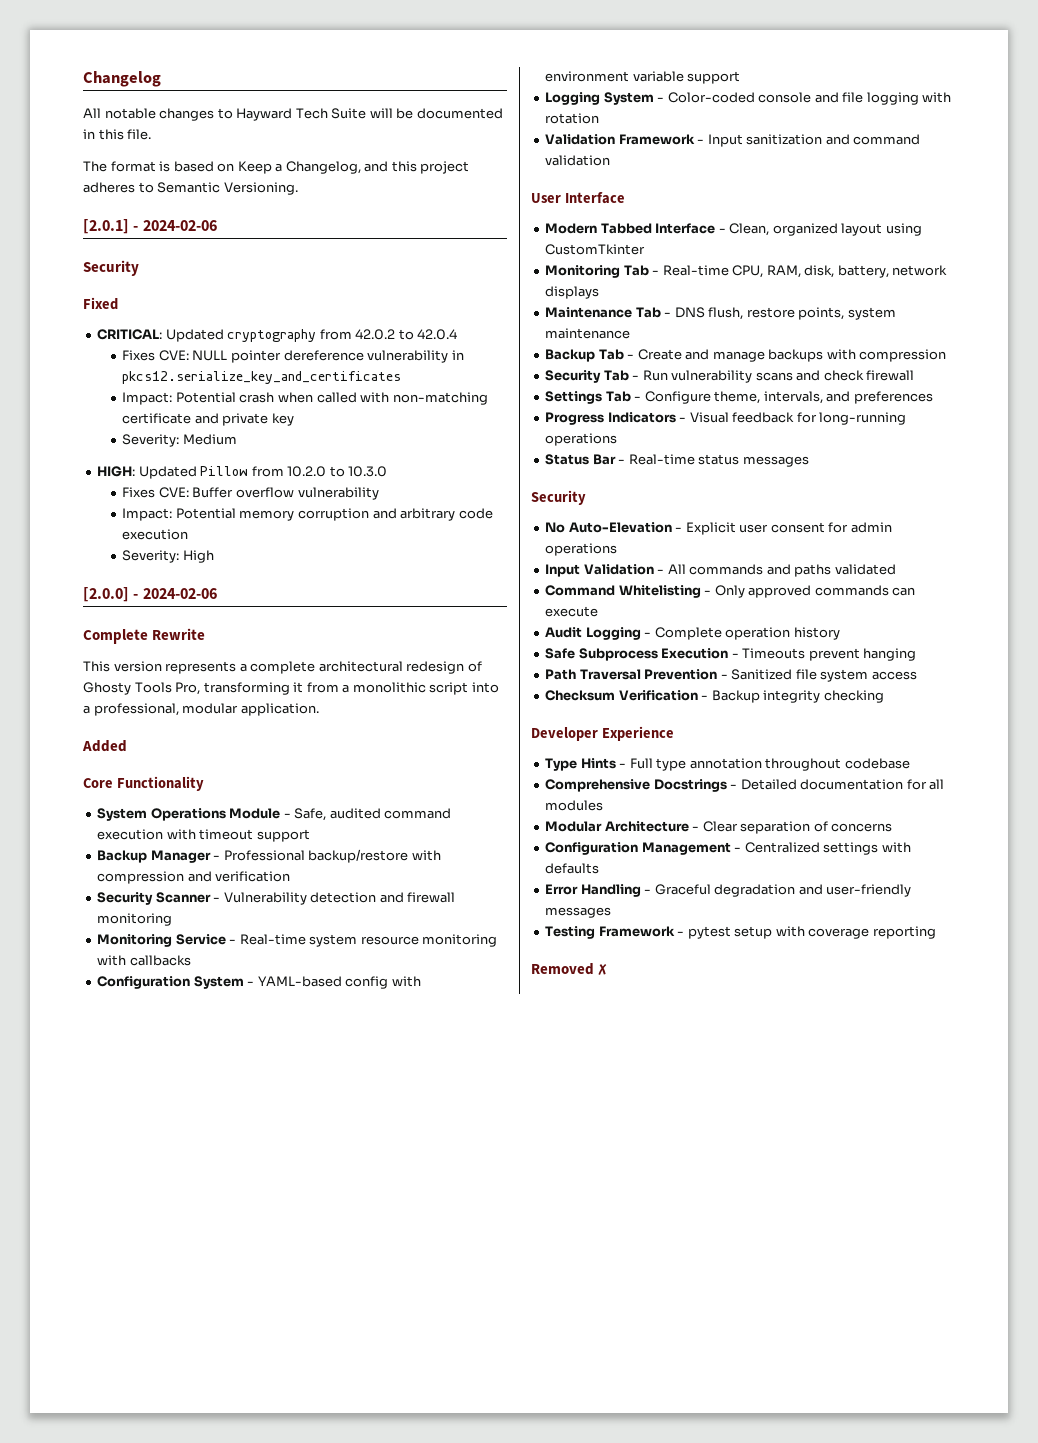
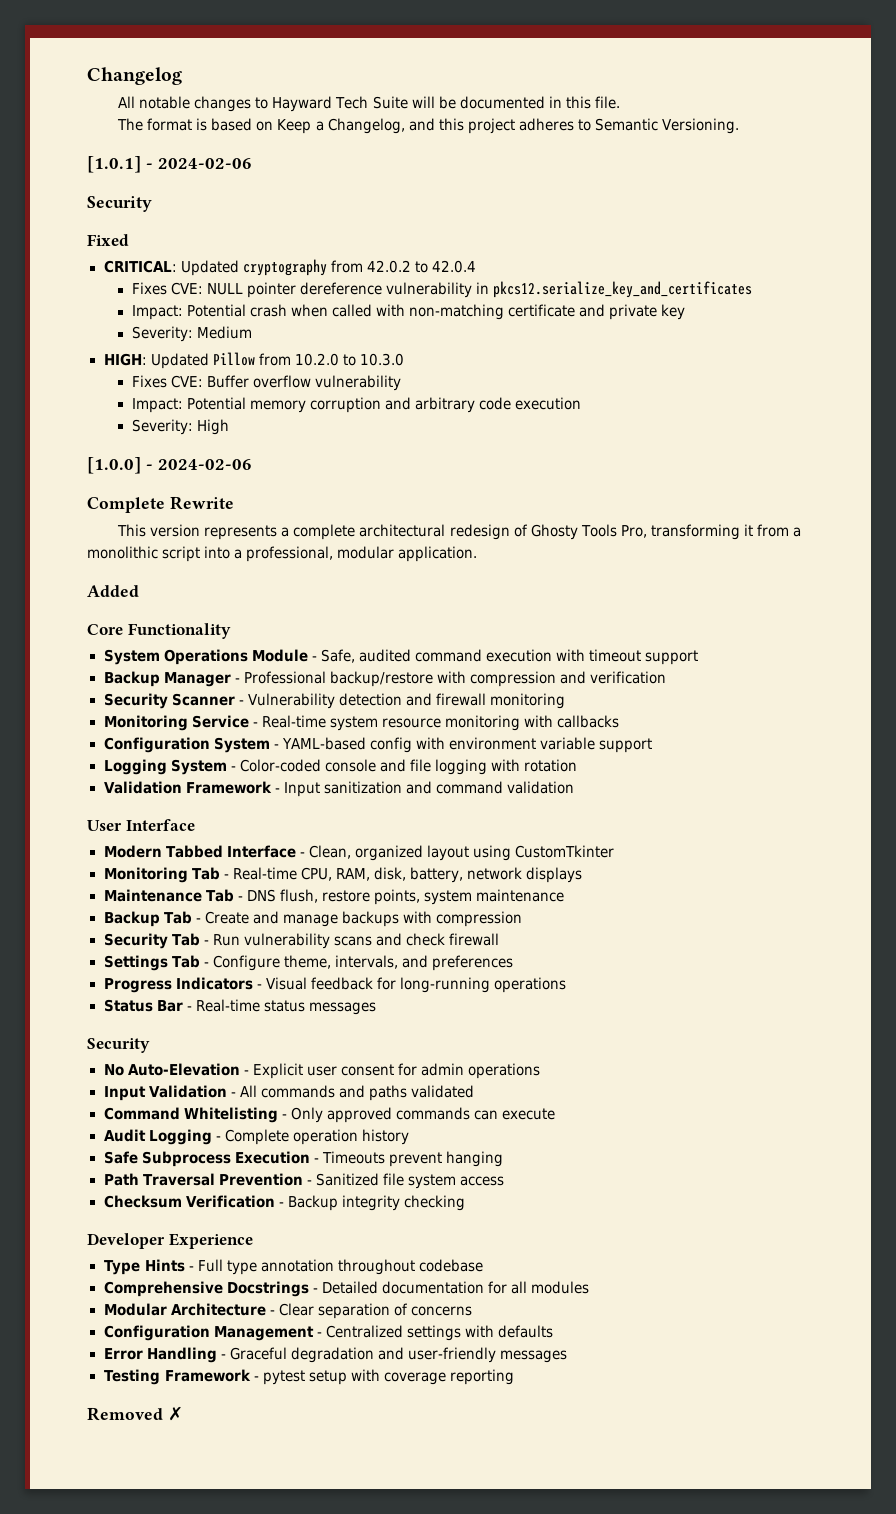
[83,219,129,234] [2.0.1] -> [87,156,141,173] [1.0.1]
[83,587,129,602] [2.0.0] -> [87,457,141,474] [1.0.0]

